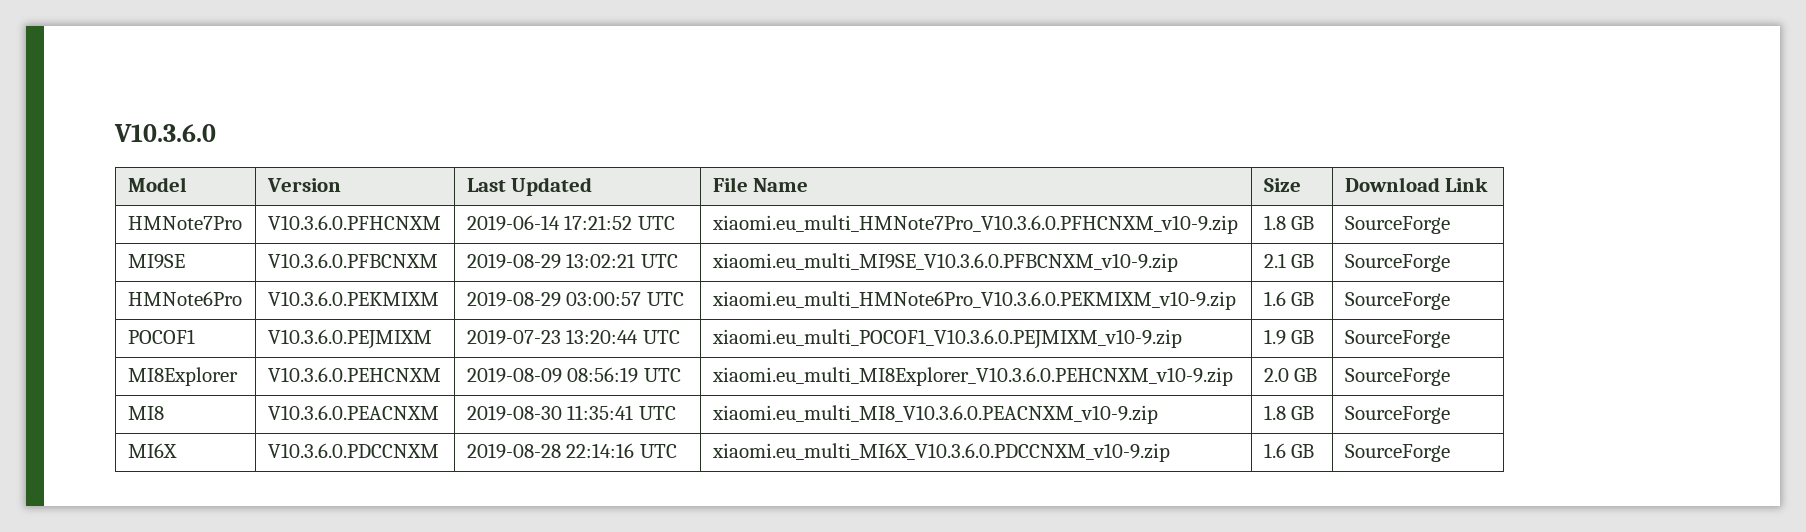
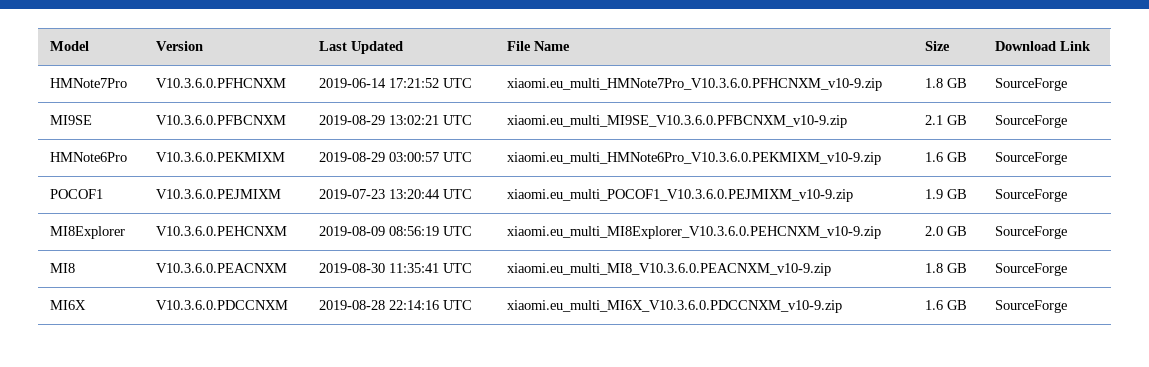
[114,124,216,142] V10.3.6.0 // -> (49, 46) none

